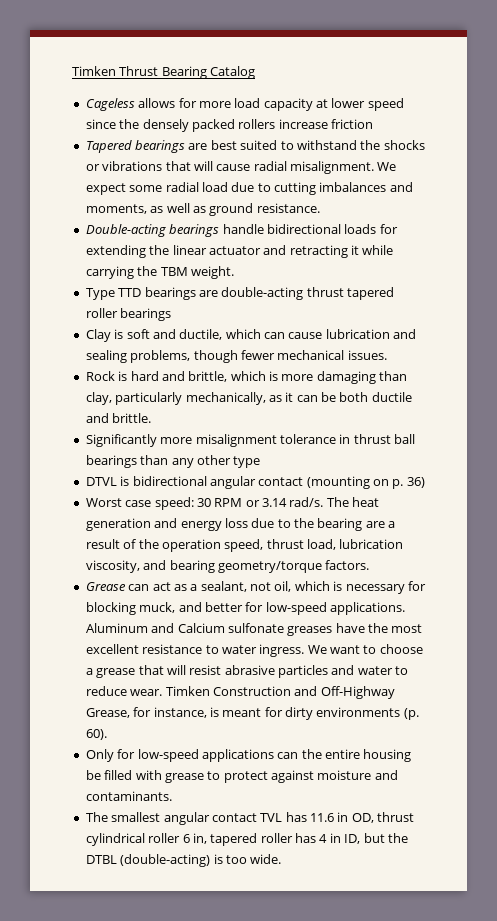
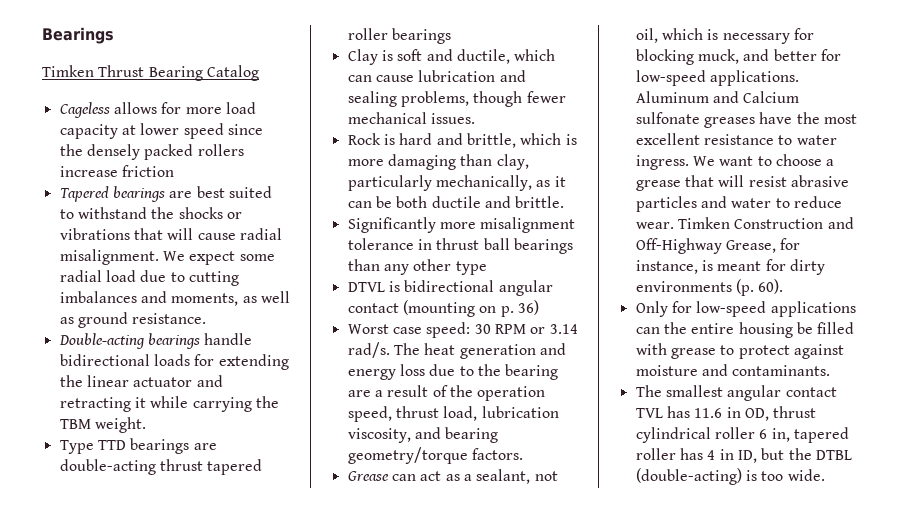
(72, 71) none -> [42,27,114,44] Bearings //

